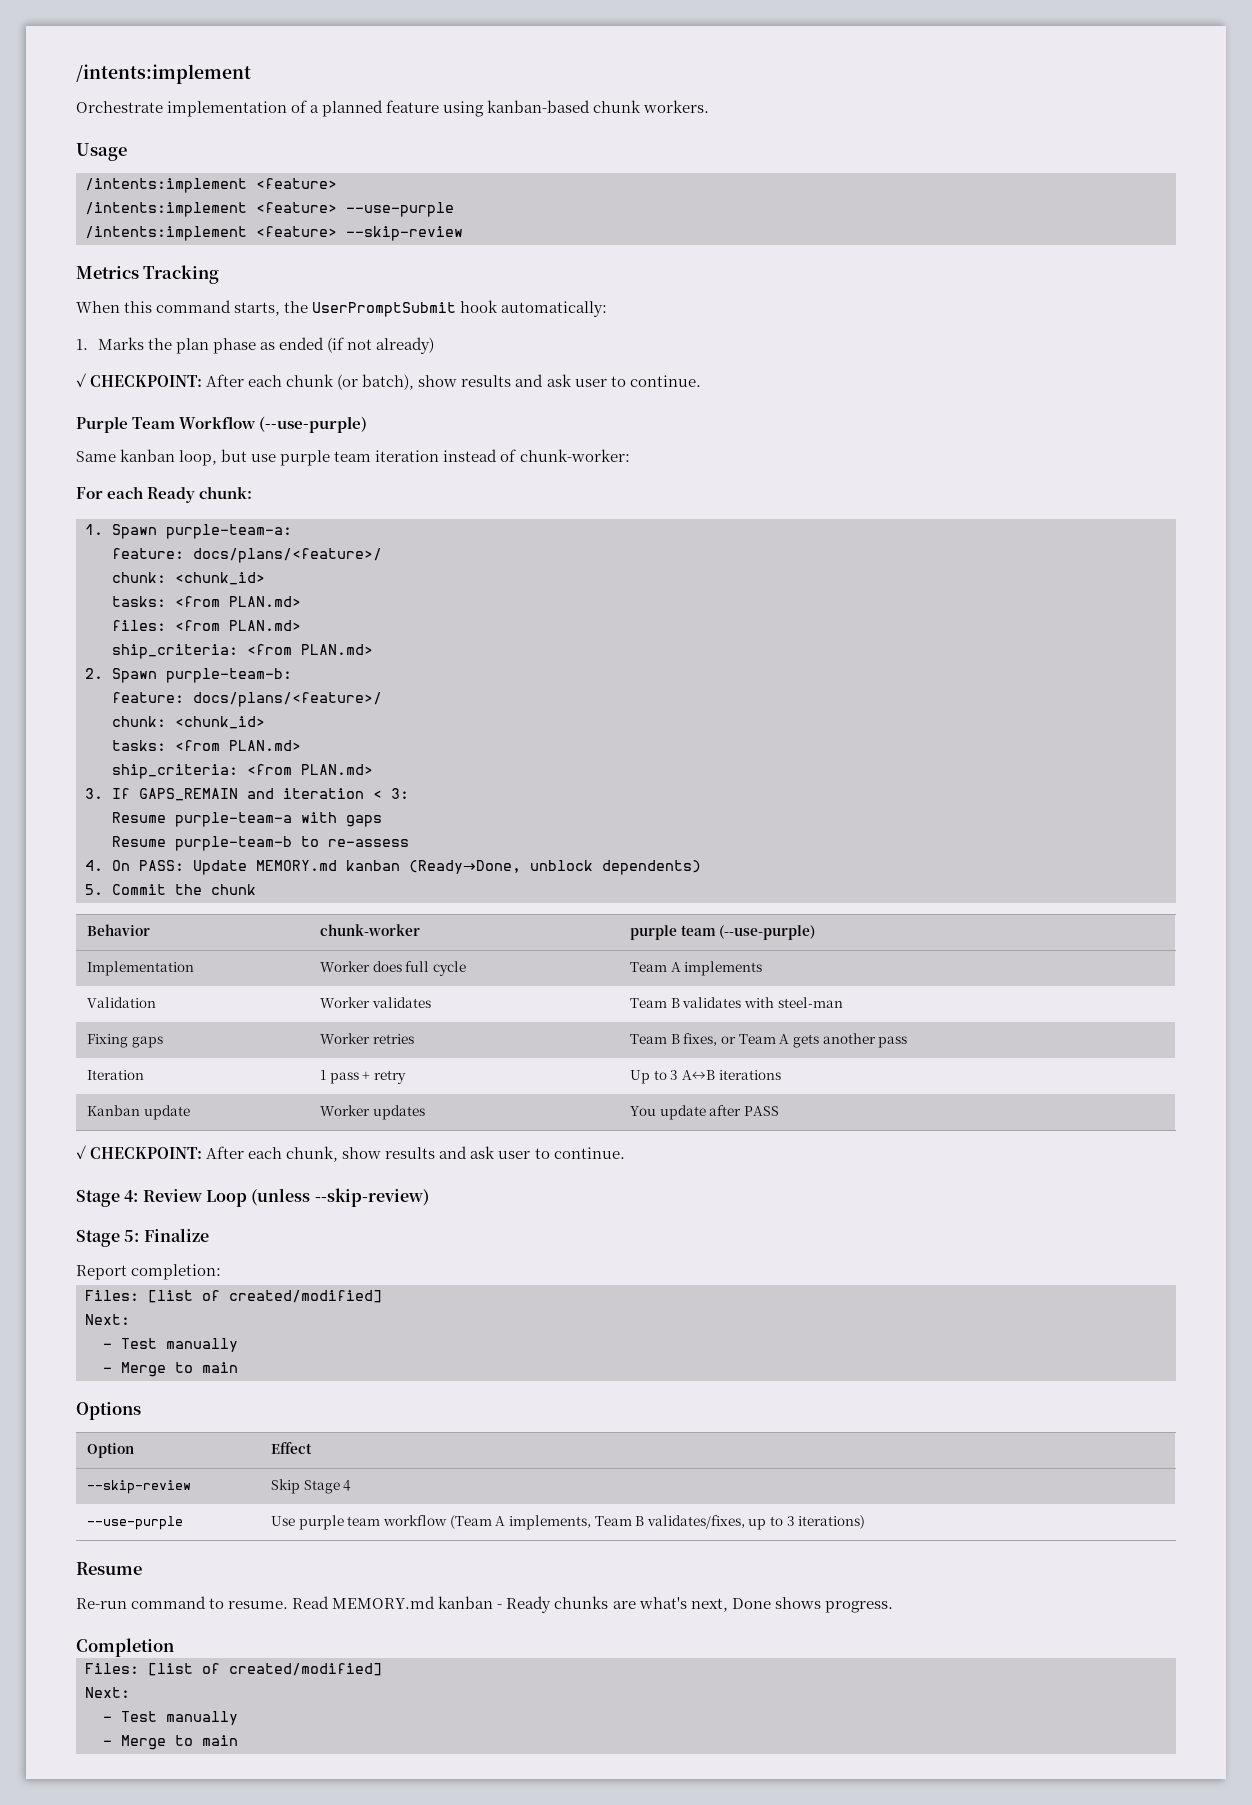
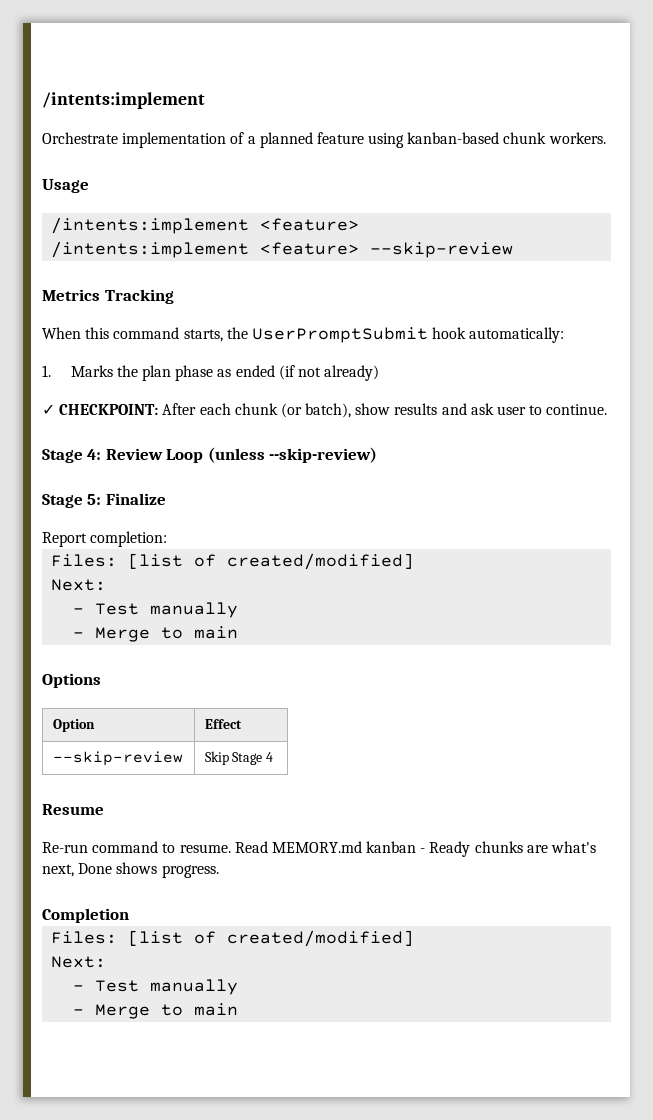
[85,202,454,217] // /intents:implement <feature> --use-purple -> (360, 224) none
[76,416,368,433] [76,449,630,466] [76,486,253,503] [85,524,292,539] [112,548,382,563] [112,572,265,585] [112,596,301,607] [112,620,301,631] [112,644,373,659] [85,668,292,683] [112,692,382,707] [112,716,265,729] [112,740,301,751] [112,764,373,779] [85,788,409,801] [112,812,382,827] [112,836,409,851] [85,860,701,875] [85,884,256,895] [86,924,150,936] [319,924,420,936] [629,925,816,940] [86,961,194,976] [319,961,466,976] [629,961,763,976] [86,997,156,1008] [319,997,431,1008] [629,997,843,1008] [86,1034,163,1048] [319,1033,414,1044] [629,1033,908,1048] [86,1070,144,1080] [319,1070,406,1084] [629,1070,781,1084] [86,1105,190,1120] [319,1105,425,1120] [629,1105,779,1120] [76,1145,625,1162] // Purple Team Workflow (--use-purple) // Same kanban loop, but use purple team iteration instead of chunk-worker: // For each Ready chunk: // 1. Spawn purple-team-a: // feature: docs/plans/<feature>/ // chunk: <chunk_id> // tasks: <from PLAN.md> // files: <from PLAN.md> // ship_criteria: <from PLAN.md> // 2. Spawn purple-team-b: // feature: docs/plans/<feature>/ // chunk: <chunk_id> // tasks: <from PLAN.md> // ship_criteria: <from PLAN.md> // 3. If GAPS_REMAIN and iteration < 3: // Resume purple-team-a with gaps // Resume purple-team-b to re-assess // 4. On PASS: Update MEMORY.md kanban (Ready→Done, unblock dependents) // 5. Commit the chunk // Behavior | chunk-worker | purple team (--use-purple) // Implementation | Worker does full cycle | Team A implements // Validation | Worker validates | Team B validates with steel-man // Fixing gaps | Worker retries | Team B fixes, or Team A gets another pass // Iteration | 1 pass + retry | Up to 3 A↔B iterations // Kanban update | Worker updates | You update after PASS // ✓ CHECKPOINT: After each chunk, show results and ask user to continue. -> (608, 409) none
[86,1516,183,1530] [270,1515,866,1530] // --use-purple | Use purple team workflow (Team A implements, Team B validates/fixes, up to 3 iterations) -> (274, 757) none

